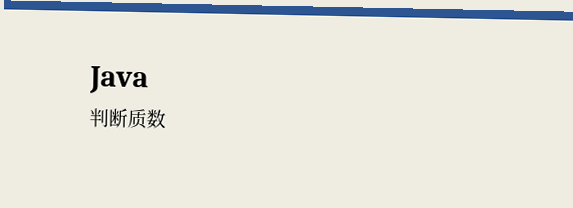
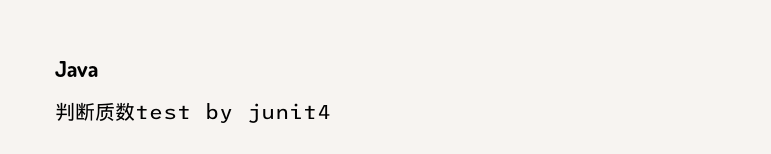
(166, 119) none -> [135,103,331,123] test by junit4

